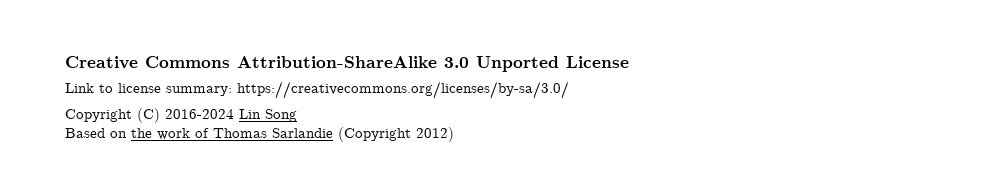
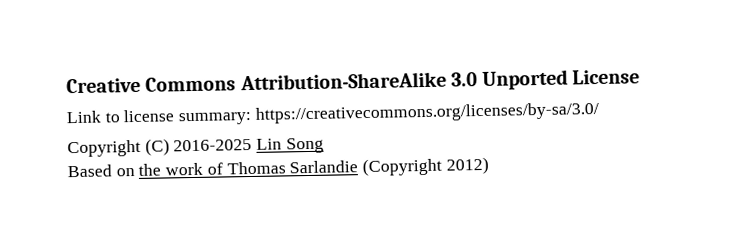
[165,109,234,119] 2016-2024 -> [173,138,253,152] 2016-2025

